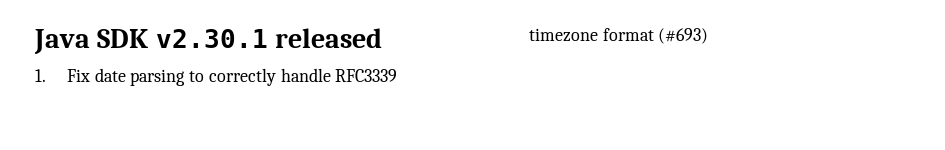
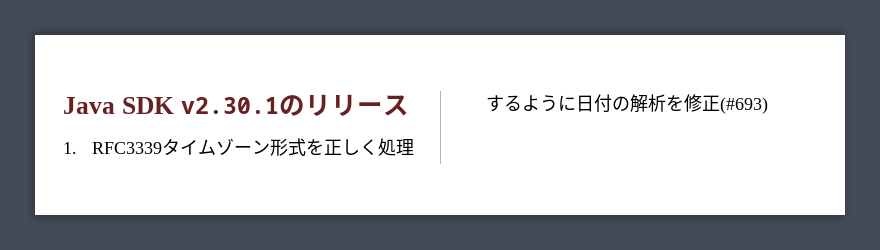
[275,28,383,48] released -> [278,94,409,116] のリリース
[67,68,398,86] [529,28,654,42] Fix date parsing to correctly handle RFC3339 timezone format -> [91,138,414,156] [485,94,720,113] RFC3339タイムゾーン形式を正しく処理するように日付の解析を修正

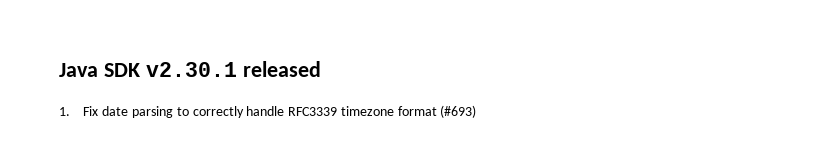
[278,94,409,116] のリリース -> [242,61,321,77] released
[91,138,414,156] [485,94,720,113] RFC3339タイムゾーン形式を正しく処理するように日付の解析を修正 -> [83,106,437,118] Fix date parsing to correctly handle RFC3339 timezone format

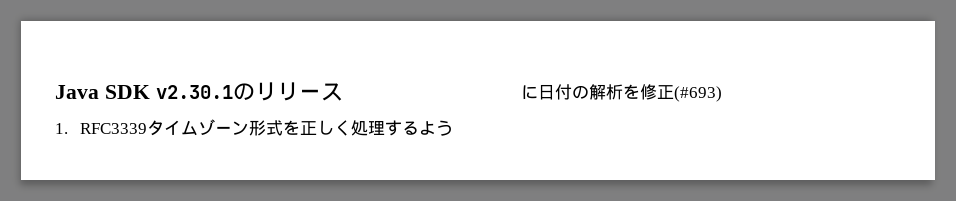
[242,61,321,77] released -> [232,82,343,101] のリリース
[83,106,437,118] Fix date parsing to correctly handle RFC3339 timezone format -> [79,119,453,136] [520,84,674,100] RFC3339タイムゾーン形式を正しく処理するように日付の解析を修正

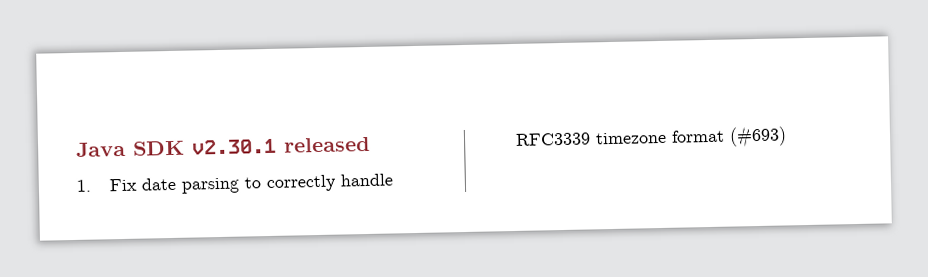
[232,82,343,101] のリリース -> [283,136,370,153] released
[79,119,453,136] [520,84,674,100] RFC3339タイムゾーン形式を正しく処理するように日付の解析を修正 -> [108,173,393,194] [514,129,725,146] Fix date parsing to correctly handle RFC3339 timezone format

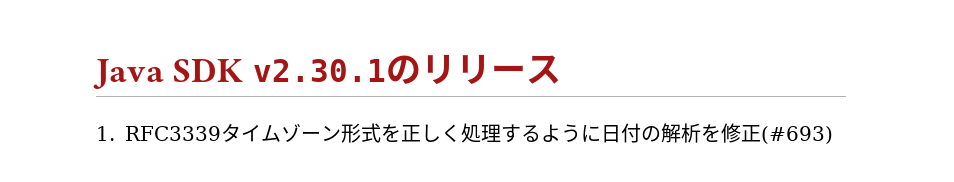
[283,136,370,153] released -> [385,54,561,84] のリリース
[108,173,393,194] [514,129,725,146] Fix date parsing to correctly handle RFC3339 timezone format -> [125,123,761,143] RFC3339タイムゾーン形式を正しく処理するように日付の解析を修正

